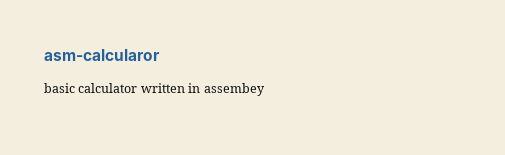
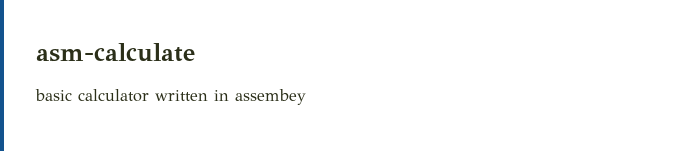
[44,49,160,61] asm-calcularor -> [36,43,195,62] asm-calculate

